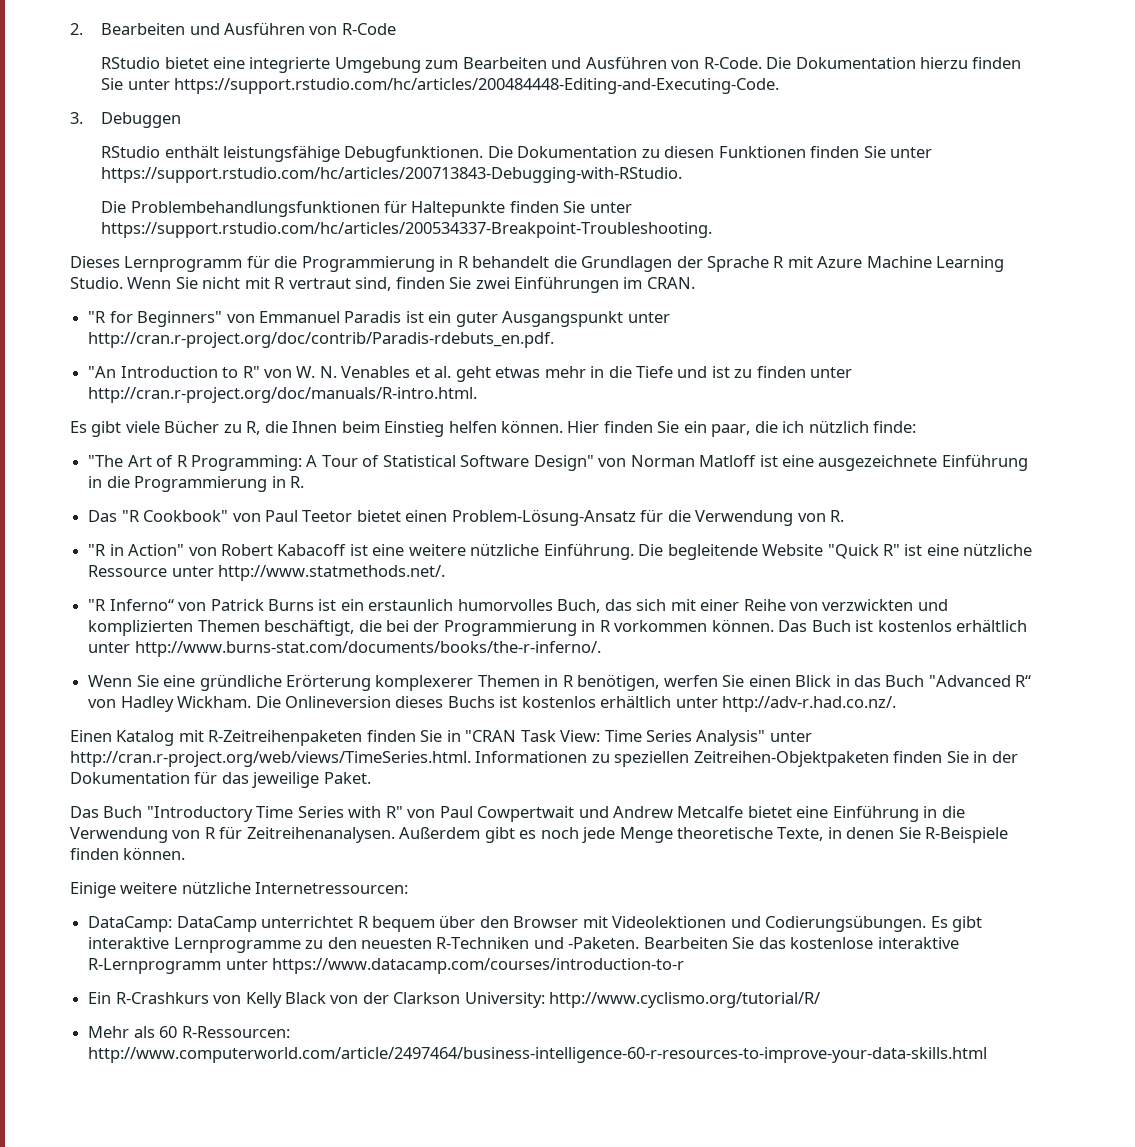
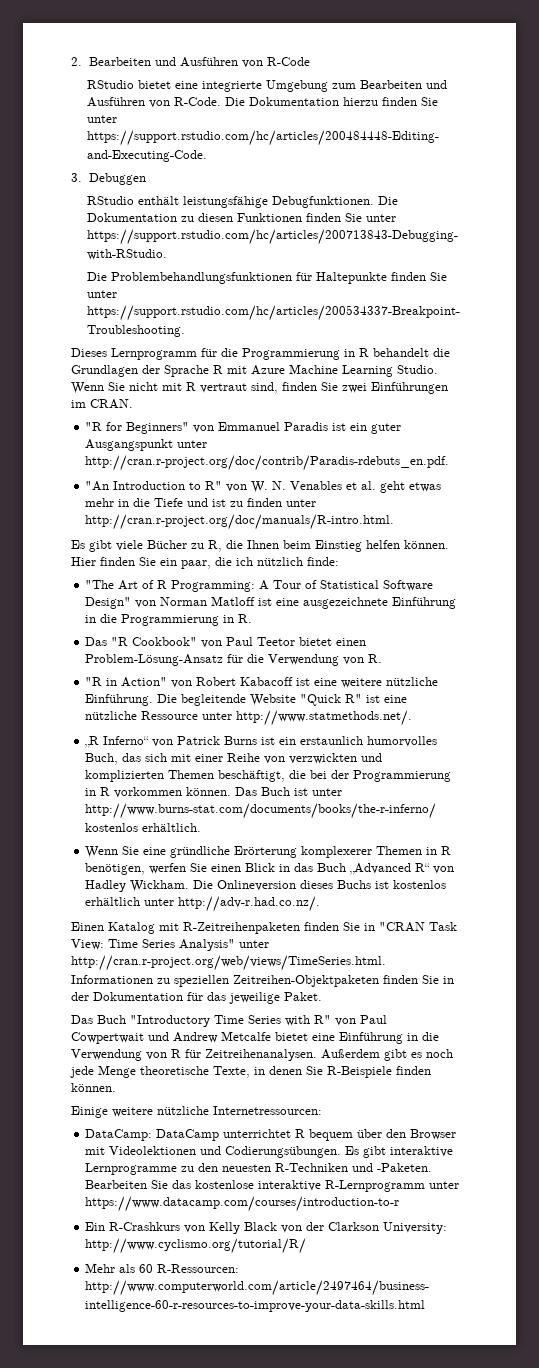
[88,599,107,611] "R -> [85,736,100,748] „R
[877,619,1027,632] [88,641,601,657] kostenlos erhältlich unter http://www.burns-stat.com/documents/books/the-r-inferno/. -> [312,788,343,796] [85,803,437,819] [85,823,202,832] unter http://www.burns-stat.com/documents/books/the-r-inferno/ kostenlos erhältlich.
[928,675,1011,687] "Advanced -> [350,863,412,875] „Advanced

